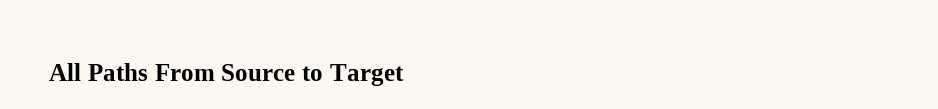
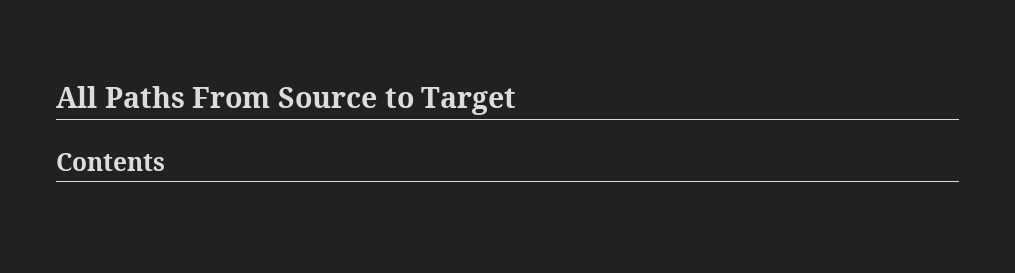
(404, 75) none -> [56,153,165,171] // Contents

